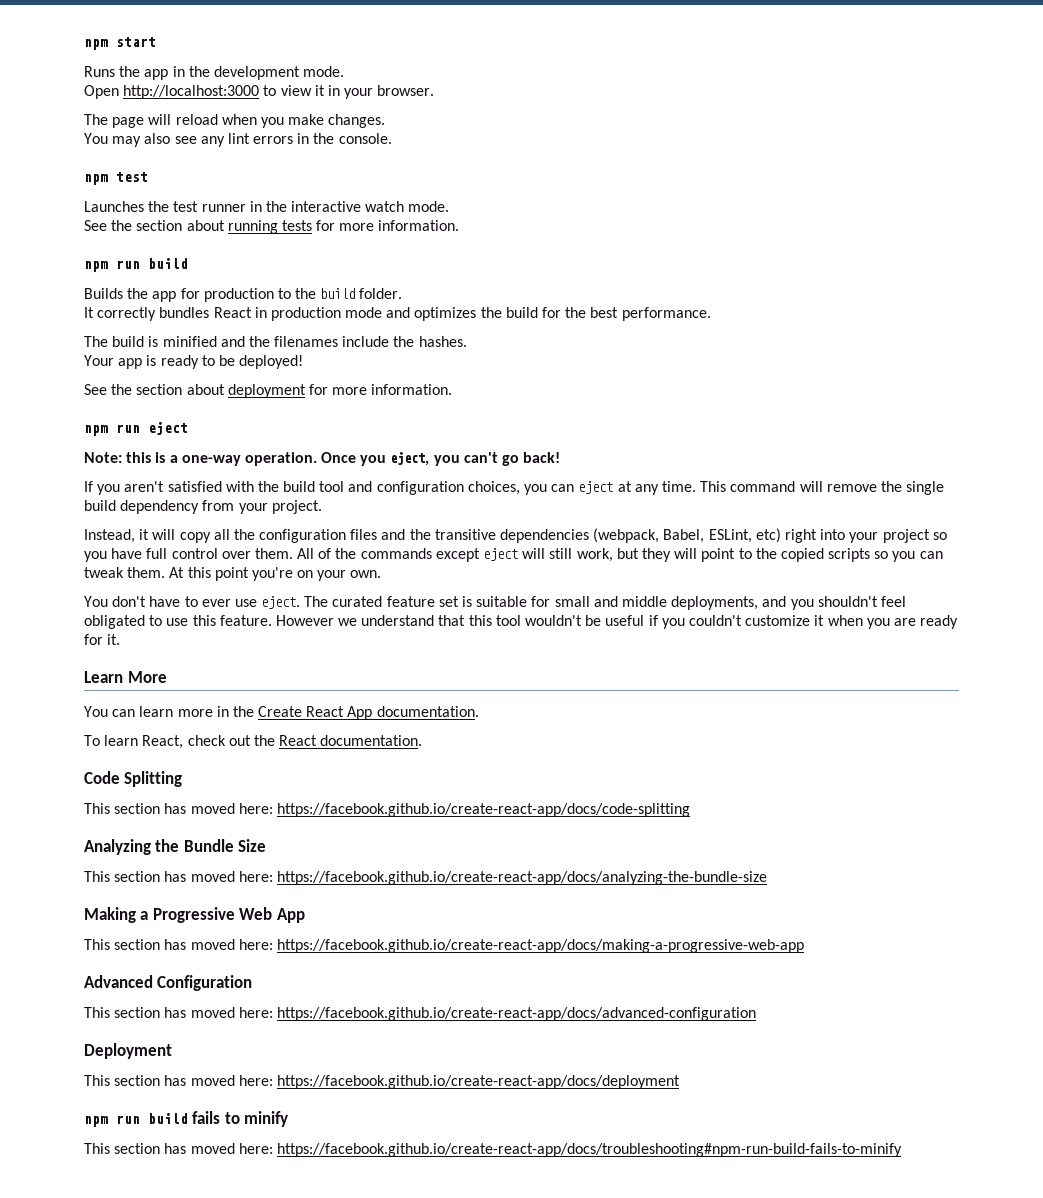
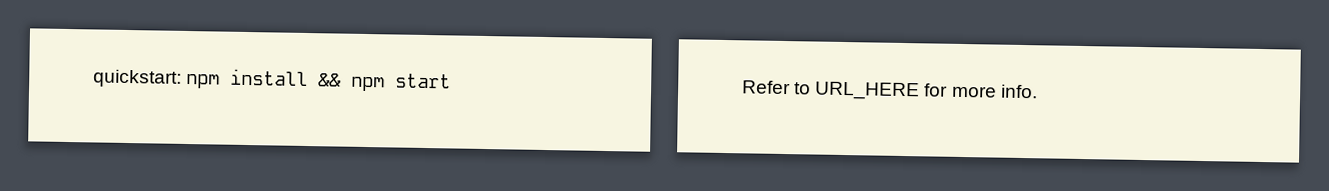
[84,37,156,50] [84,66,345,80] [84,85,435,99] [84,114,386,128] [84,133,392,147] [84,172,148,185] [84,201,450,212] [84,220,460,234] [84,258,188,272] [84,288,403,302] [84,307,711,321] [84,336,467,347] [84,355,304,369] [84,384,453,398] [84,422,188,436] [84,452,561,466] [84,481,945,495] [84,500,322,514] [84,528,947,543] [84,548,943,562] [84,567,382,581] [84,596,906,610] [84,615,959,629] [84,634,121,645] [84,671,167,683] [84,706,479,720] [84,735,423,749] [84,771,183,787] [84,803,690,817] [84,839,267,855] [84,871,767,885] [84,907,305,923] [84,939,804,953] [84,975,253,991] [84,1007,756,1021] [84,1043,172,1059] [84,1075,680,1089] [84,1111,289,1127] [84,1143,902,1157] npm start // Runs the app in the development mode. // Open http://localhost:3000 to view it in your browser. // The page will reload when you make changes. // You may also see any lint errors in the console. // npm test // Launches the test runner in the interactive watch mode. // See the section about running tests for more information. // npm run build // Builds the app for production to the build folder. // It correctly bundles React in production mode and optimizes the build for the best performance. // The build is minified and the filenames include the hashes. // Your app is ready to be deployed! // See the section about deployment for more information. // npm run eject // Note: this is a one-way operation. Once you eject, you can't go back! // If you aren't satisfied with the build tool and configuration choices, you can eject at any time. This command will remove the single build dependency from your project. // Instead, it will copy all the configuration files and the transitive dependencies (webpack, Babel, ESLint, etc) right into your project so you have full control over them. All of the commands except eject will still work, but they will point to the copied scripts so you can tweak them. At this point you're on your own. // You don't have to ever use eject. The curated feature set is suitable for small and middle deployments, and you shouldn't feel obligated to use this feature. However we understand that this tool wouldn't be useful if you couldn't customize it when you are ready for it. // Learn More // You can learn more in the Create React App documentation. // To learn React, check out the React documentation. // Code Splitting // This section has moved here: https://facebook.github.io/create-react-app/docs/code-splitting // Analyzing the Bundle Size // This section has moved here: https://facebook.github.io/create-react-app/docs/analyzing-the-bundle-size // Making a Progressive Web App // This section has moved here: https://facebook.github.io/create-react-app/docs/making-a-progressive-web-app // Advanced Configuration // This section has moved here: https://facebook.github.io/create-react-app/docs/advanced-configuration // Deployment // This section has moved here: https://facebook.github.io/create-react-app/docs/deployment // npm run build fails to minify // This section has moved here: https://facebook.github.io/create-react-app/docs/troubleshooting#npm-run-build-fails-to-minify -> [93,68,452,92] [742,80,1038,101] quickstart: npm install && npm start // Refer to URL_HERE for more info.

